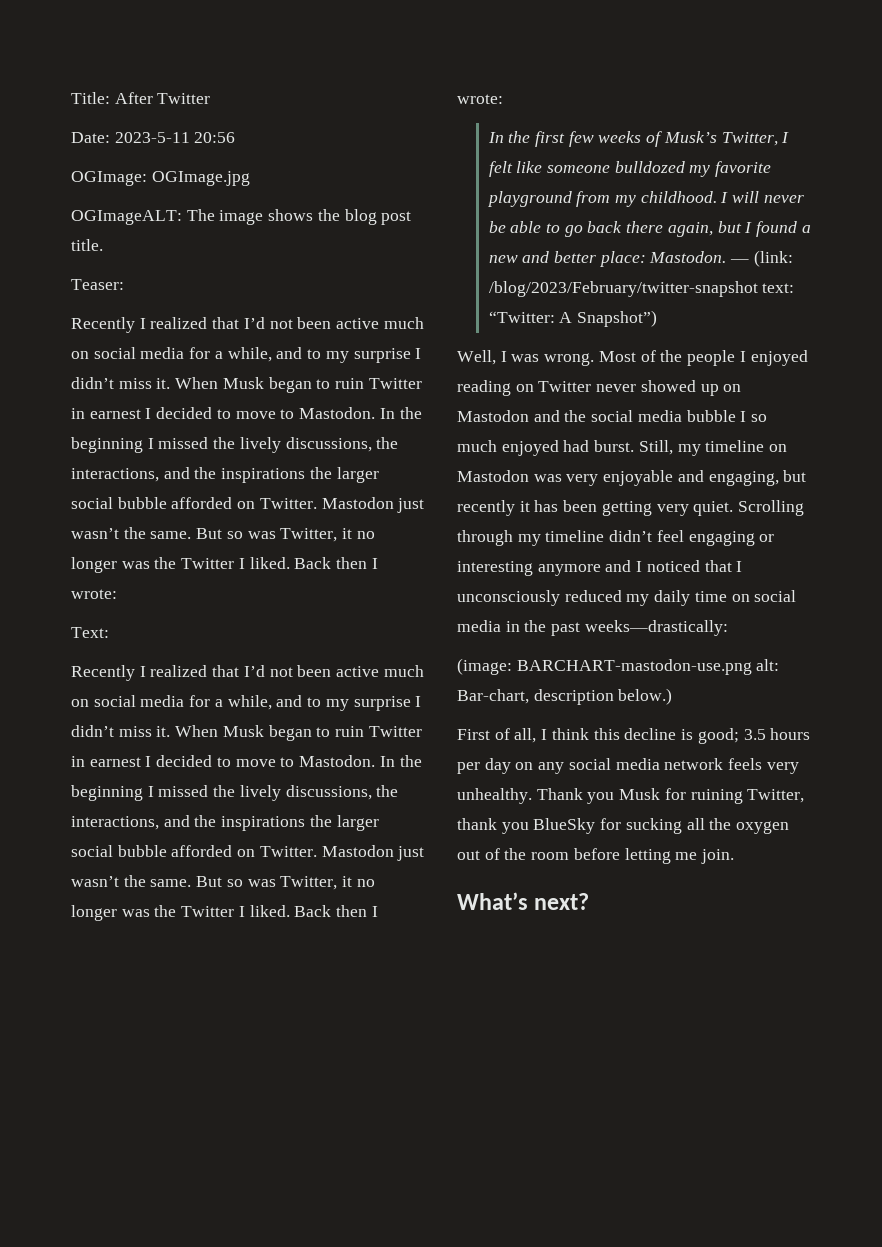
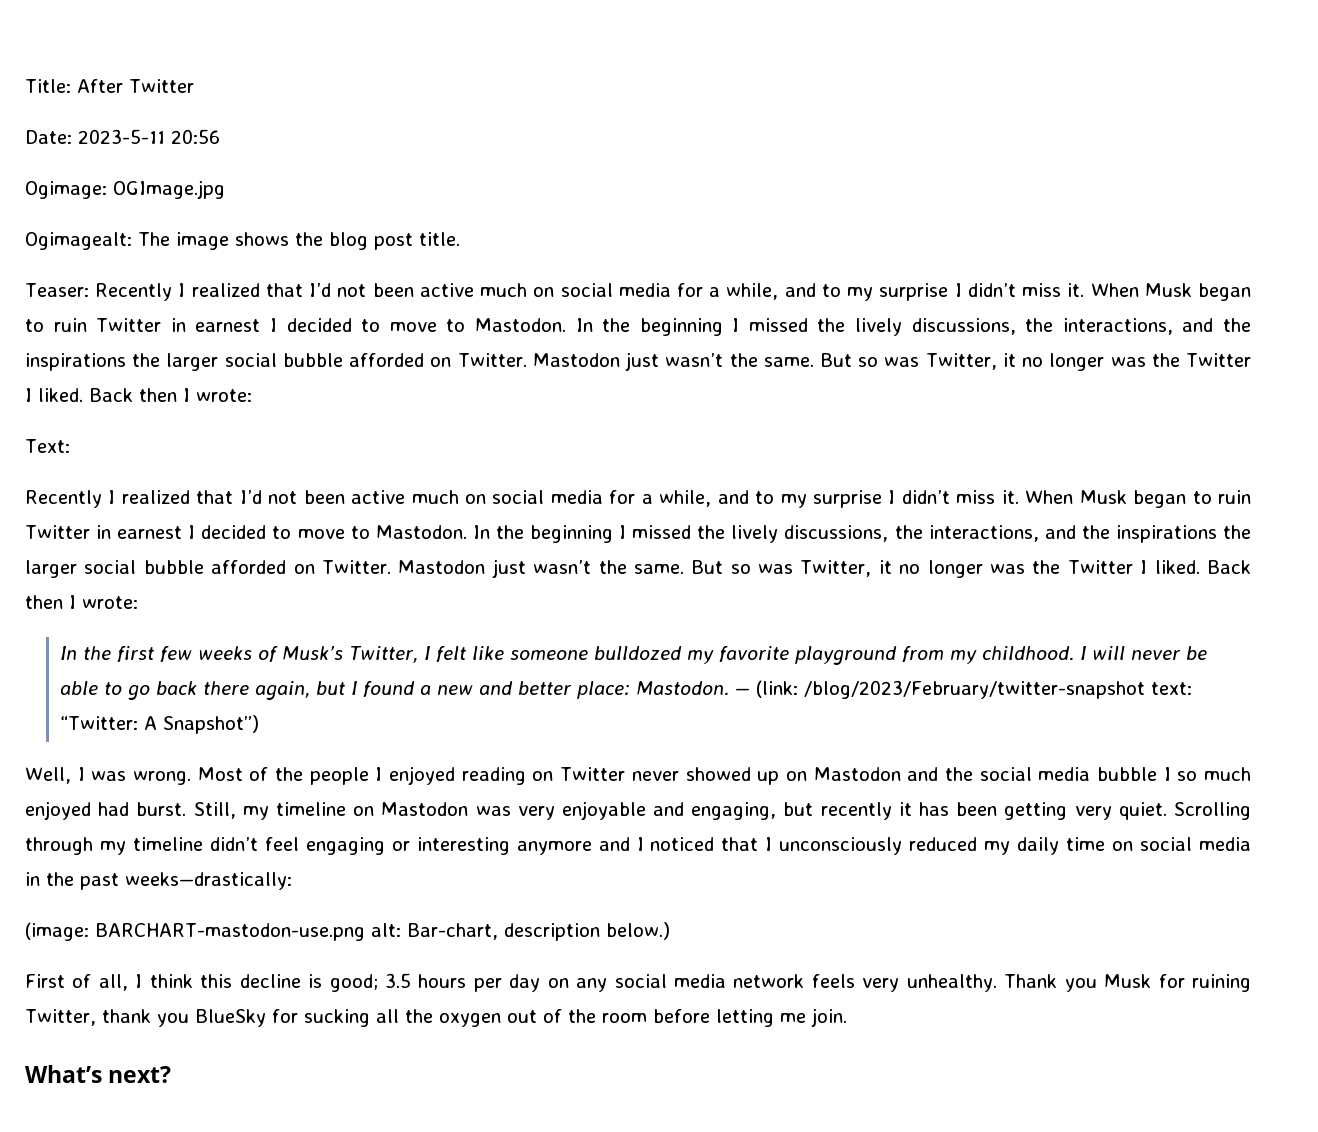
[71,171,147,186] OGImage: -> [25,181,107,199] Ogimage:
[71,210,182,225] OGImageALT: -> [25,232,132,250] Ogimagealt:
(124, 284) // -> (89, 290) none

